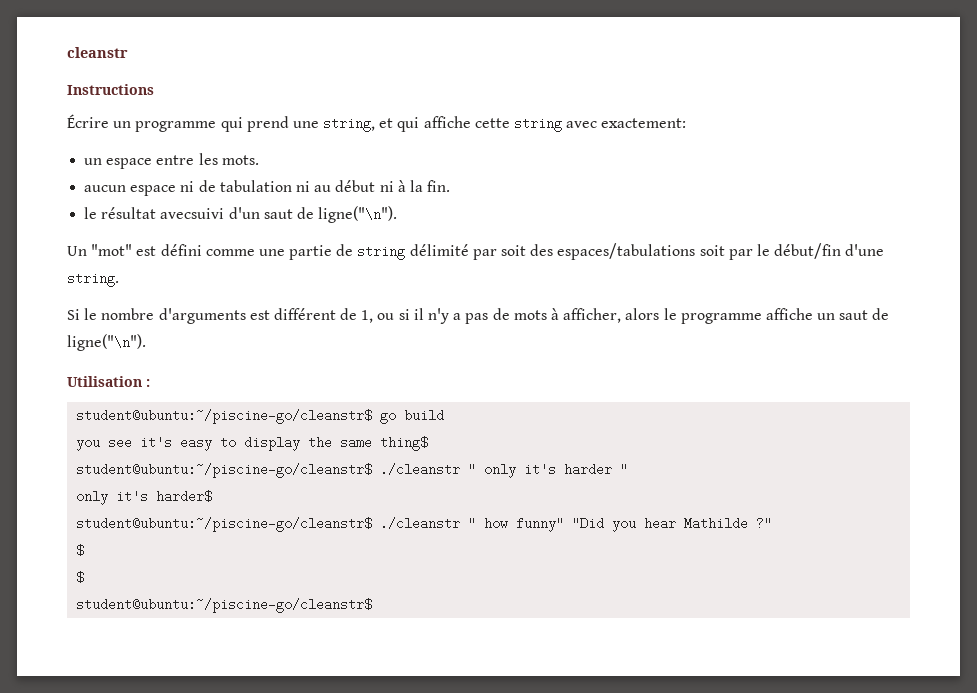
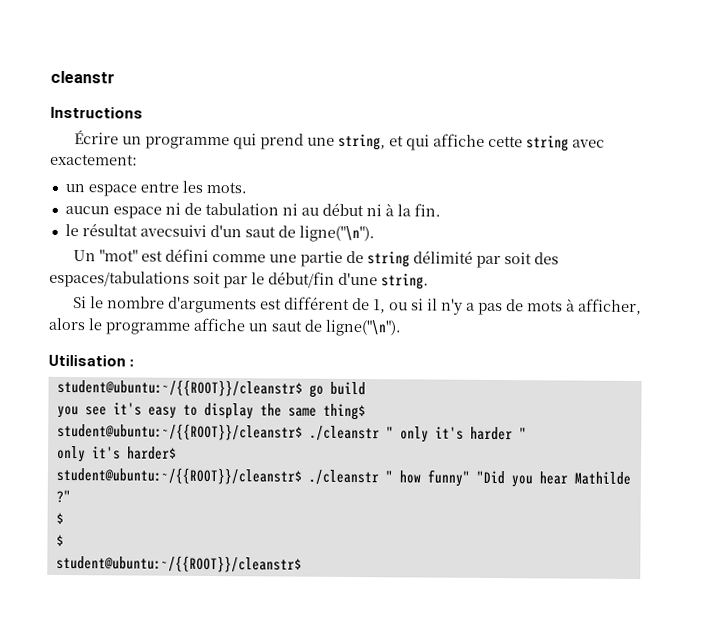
[76,409,373,424] student@ubuntu:~/piscine-go/cleanstr$ -> [56,378,303,397] student@ubuntu:~/{{ROOT}}/cleanstr$
[76,463,373,478] student@ubuntu:~/piscine-go/cleanstr$ -> [56,422,303,441] student@ubuntu:~/{{ROOT}}/cleanstr$
[76,517,373,532] student@ubuntu:~/piscine-go/cleanstr$ -> [55,466,302,485] student@ubuntu:~/{{ROOT}}/cleanstr$
[76,598,373,613] student@ubuntu:~/piscine-go/cleanstr$ -> [55,554,302,573] student@ubuntu:~/{{ROOT}}/cleanstr$

